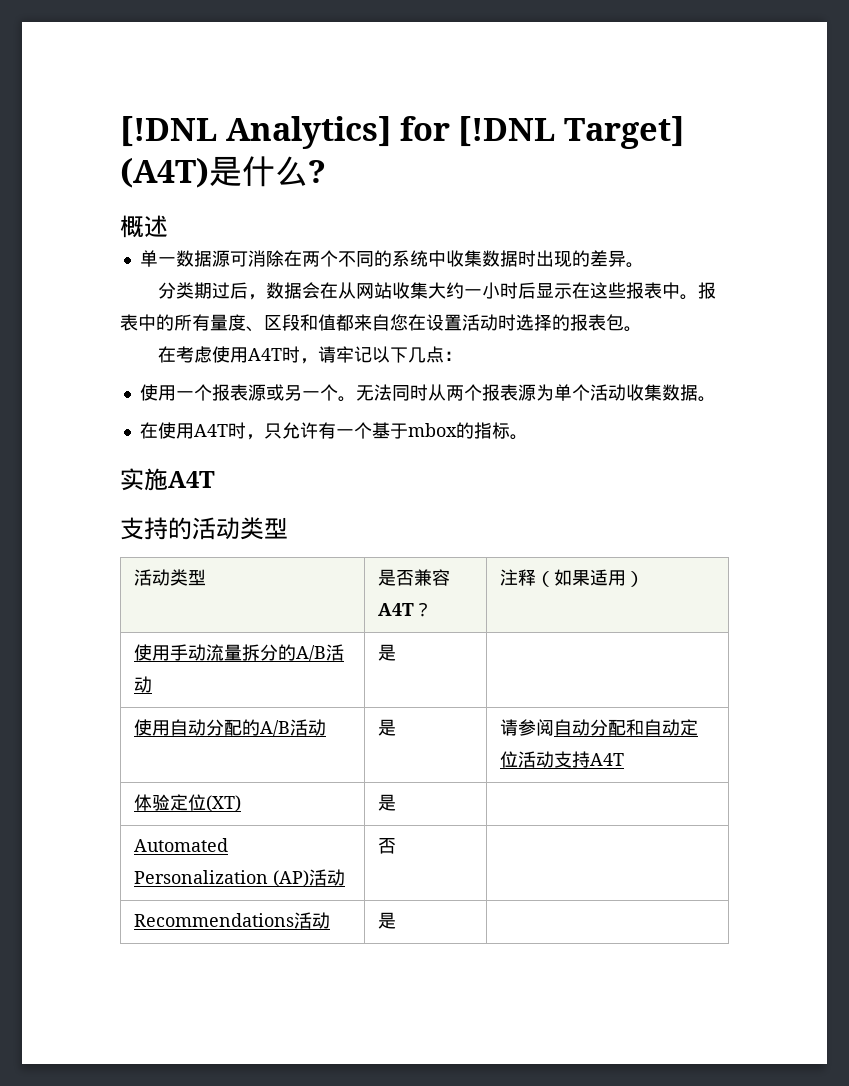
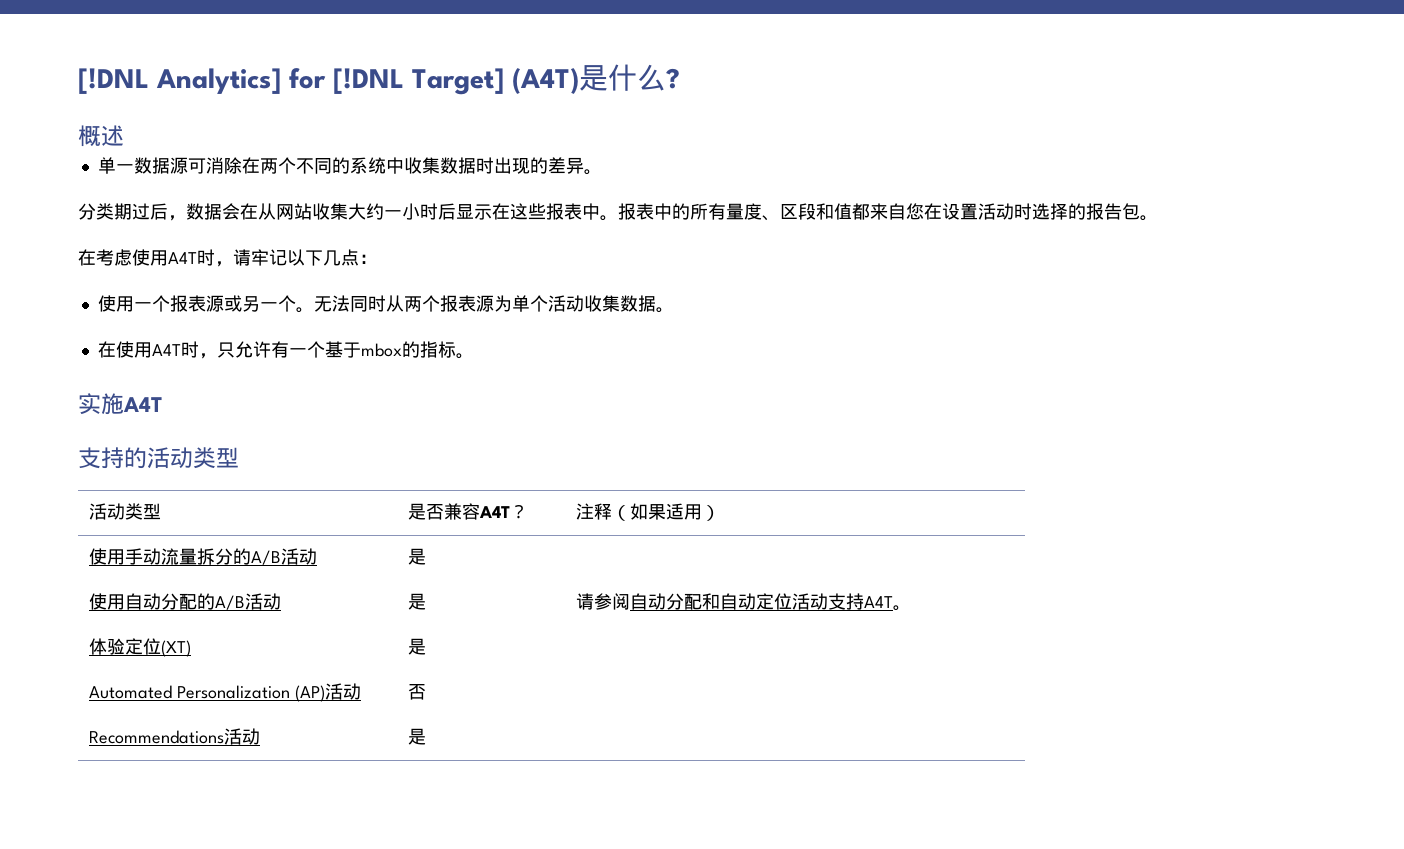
[588,314,606,331] 表 -> [1104,203,1122,220] 告
(624, 759) none -> [892,605,911,611] 。

